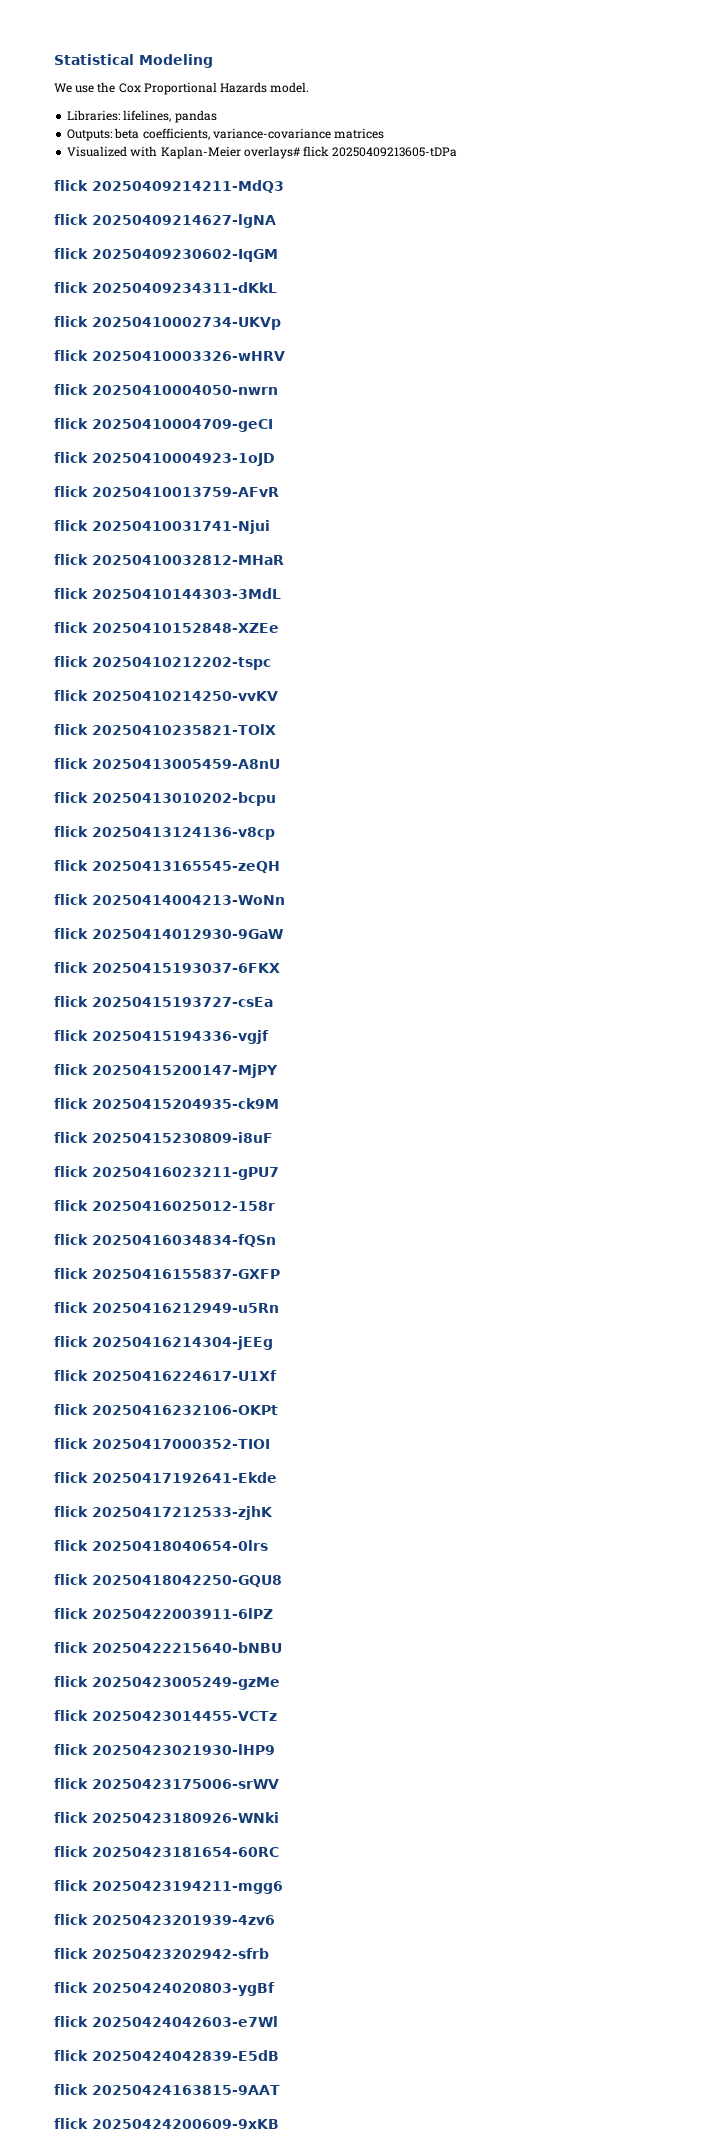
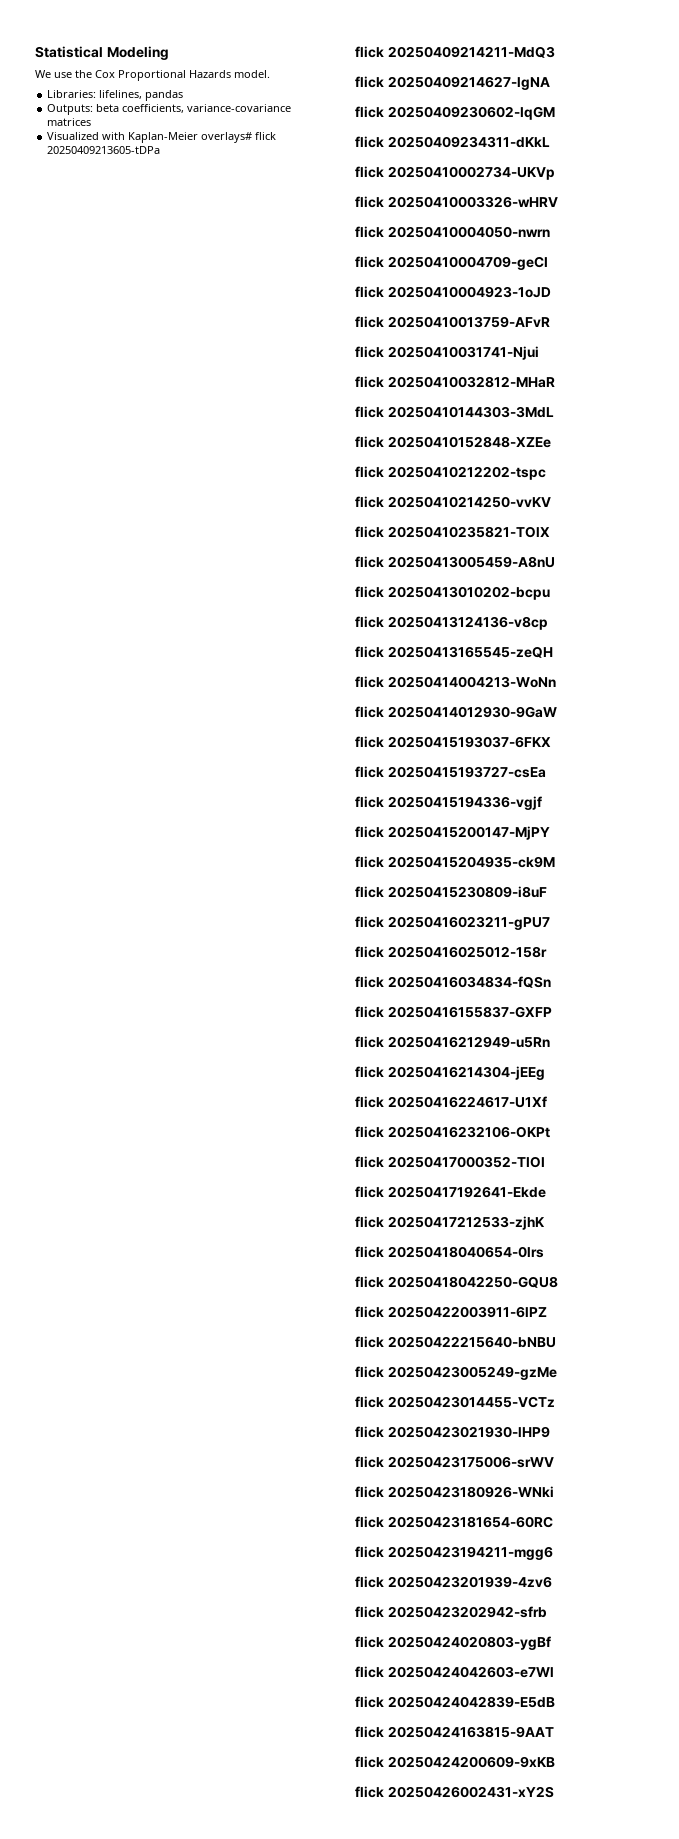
(279, 2124) none -> [355,1786,554,1798] // flick 20250426002431-xY2S

